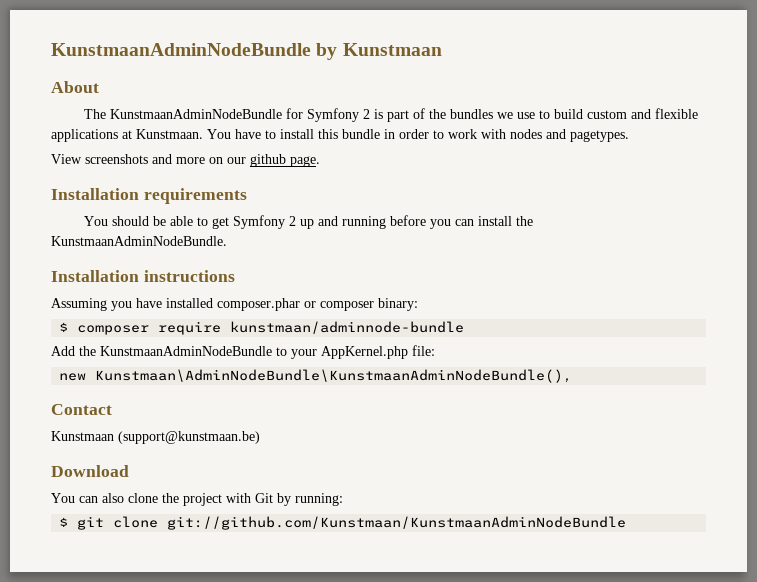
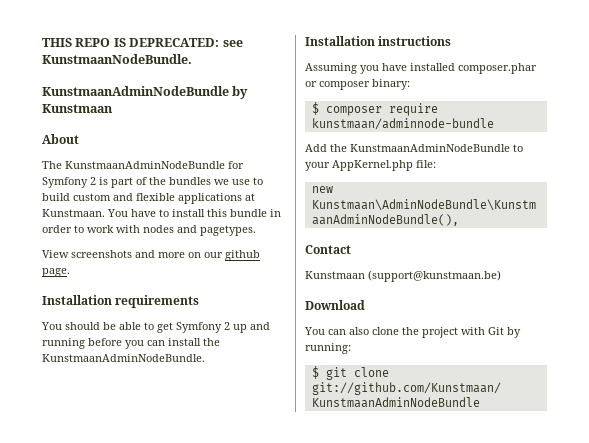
(51, 49) none -> [42,38,243,47] [42,54,192,64] THIS REPO IS DEPRECATED: see KunstmaanNodeBundle. //

